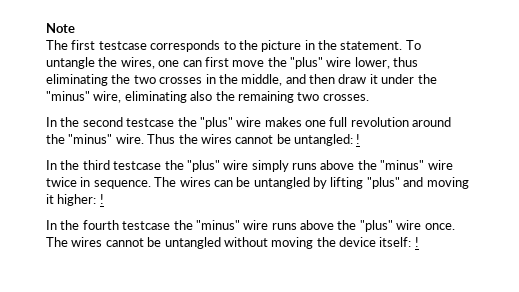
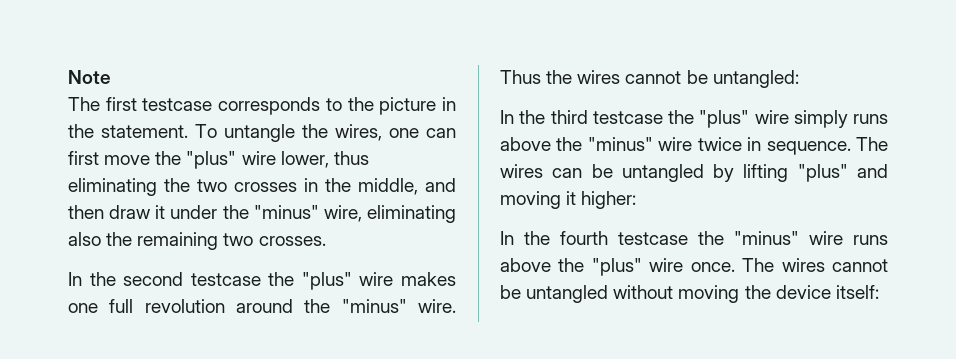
[356,134,361,144] ! -> (799, 79) none
[99,194,104,204] ! -> (637, 200) none
[414,237,419,247] ! -> (879, 292) none

